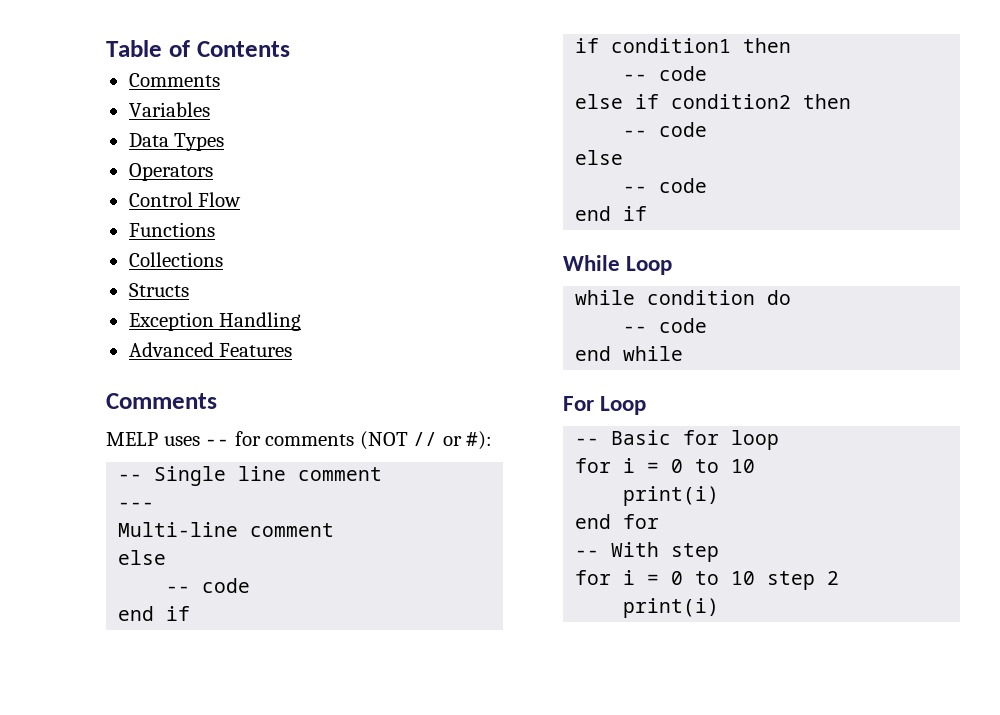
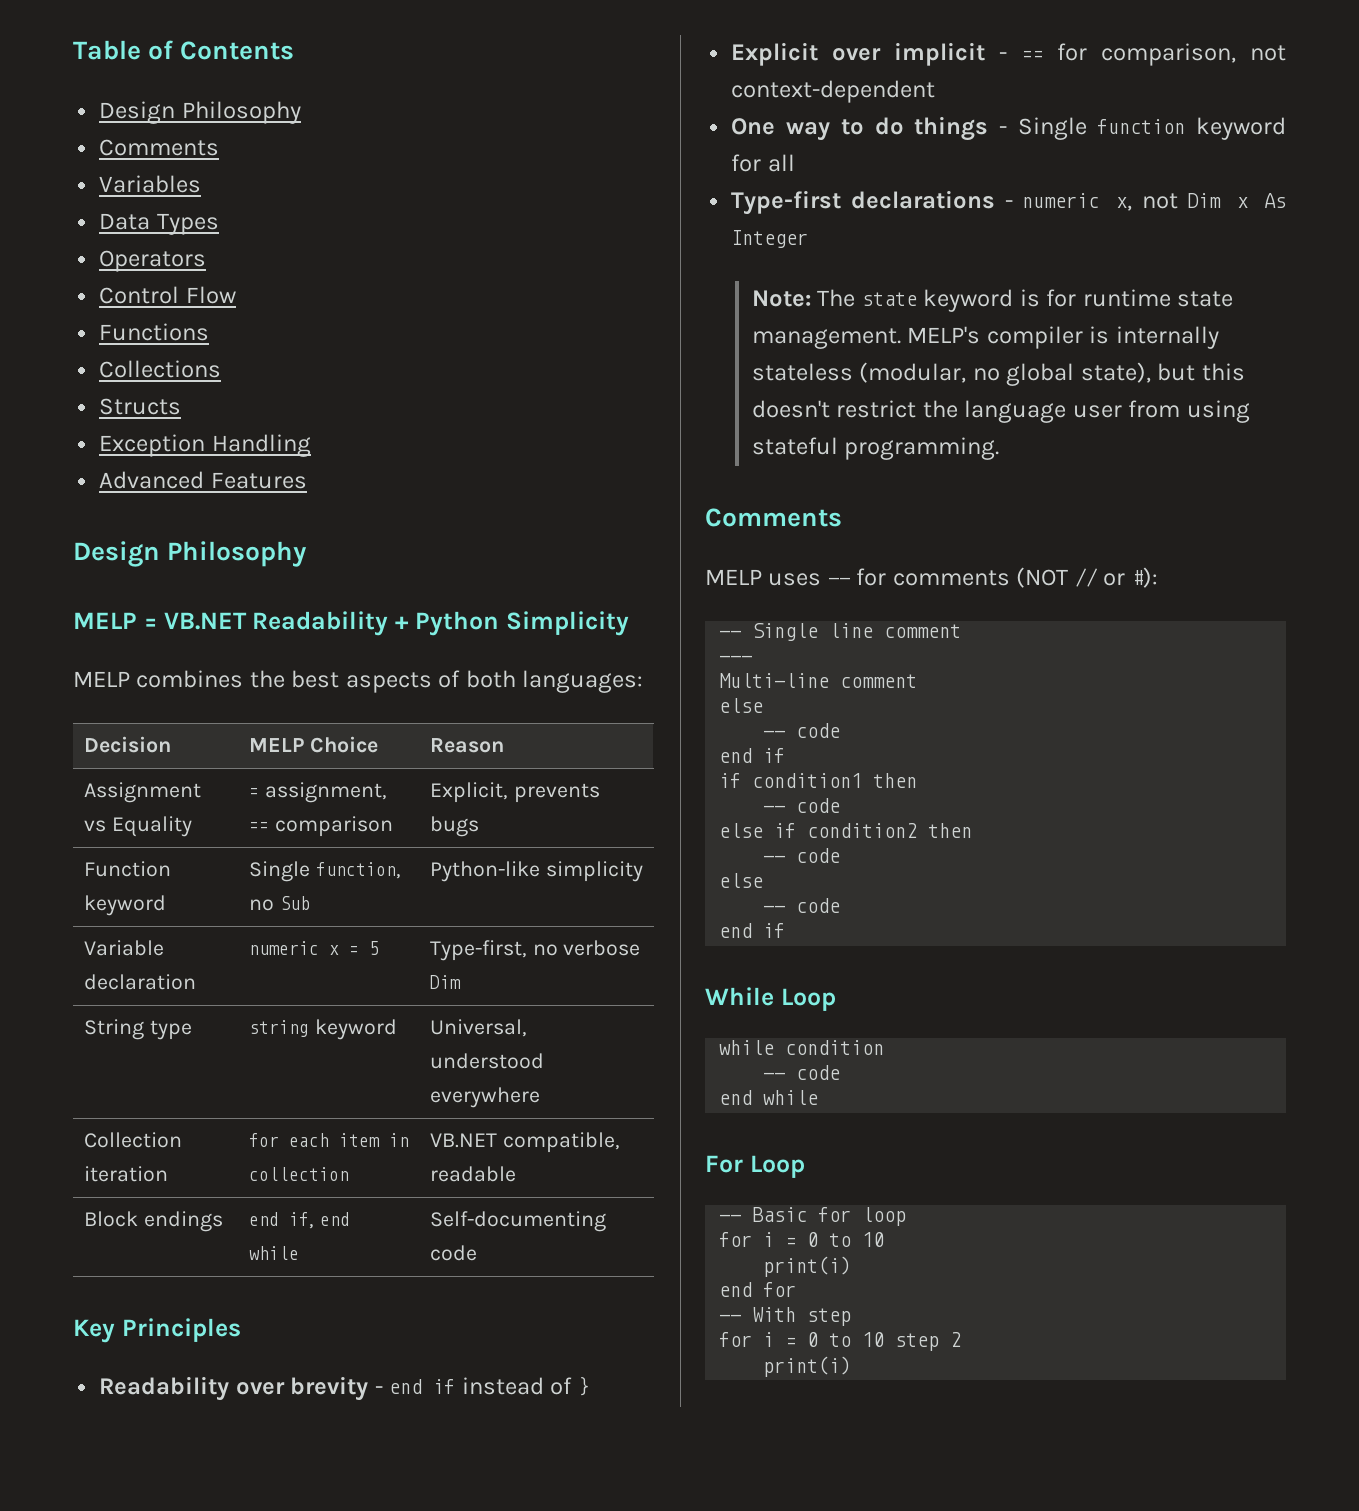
(290, 49) none -> [99,101,301,124] // Design Philosophy
(293, 350) none -> [73,541,308,567] [73,611,629,636] [73,670,644,693] [83,736,171,753] [248,736,378,753] [429,738,504,753] [83,782,201,803] [83,816,192,837] [248,782,387,803] [248,816,393,837] [429,782,600,803] [429,816,479,837] [83,861,171,877] [83,895,166,916] [248,861,401,882] [248,896,310,911] [429,861,643,882] [83,940,164,956] [83,974,196,990] [248,941,379,955] [429,940,641,961] [429,975,461,989] [83,1019,192,1040] [248,1019,397,1040] [429,1019,527,1037] [429,1053,544,1069] [429,1087,540,1108] [83,1132,182,1148] [83,1166,168,1182] [248,1133,409,1147] [248,1167,349,1181] [429,1132,620,1153] [429,1166,516,1182] [83,1211,223,1232] [248,1212,350,1229] [248,1246,299,1260] [429,1211,606,1232] [429,1245,477,1261] [73,1318,241,1343] [99,1376,589,1401] [731,42,1286,66] [731,80,936,103] [731,116,1286,141] [731,154,795,172] [731,190,1286,215] [731,230,809,248] [751,289,1234,312] [751,326,1219,349] [751,362,1245,386] [751,400,1250,423] [751,437,1000,460] // Design Philosophy // MELP = VB.NET Readability + Python Simplicity // MELP combines the best aspects of both languages: // Decision | MELP Choice | Reason // Assignment vs Equality | = assignment, == comparison | Explicit, prevents bugs // Function keyword | Single function, no Sub | Python-like simplicity // Variable declaration | numeric x = 5 | Type-first, no verbose Dim // String type | string keyword | Universal, understood everywhere // Collection iteration | for each item in collection | VB.NET compatible, readable // Block endings | end if, end while | Self-documenting code // Key Principles // Readability over brevity - end if instead of } // Explicit over implicit - == for comparison, not context-dependent // One way to do things - Single function keyword for all // Type-first declarations - numeric x, not Dim x As Integer // Note: The state keyword is for runtime state management. MELP's compiler is internally stateless (modular, no global state), but this doesn't restrict the language user from using stateful programming.
[767,290,792,305] do -> (885, 1047) none

